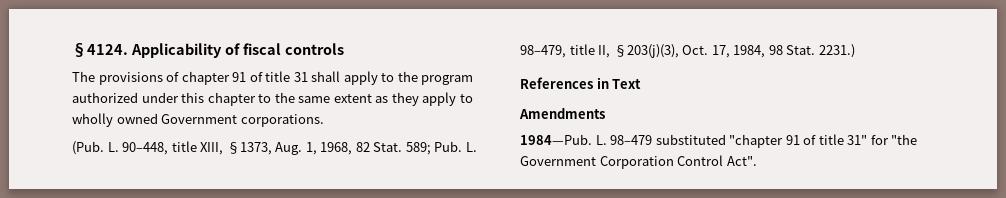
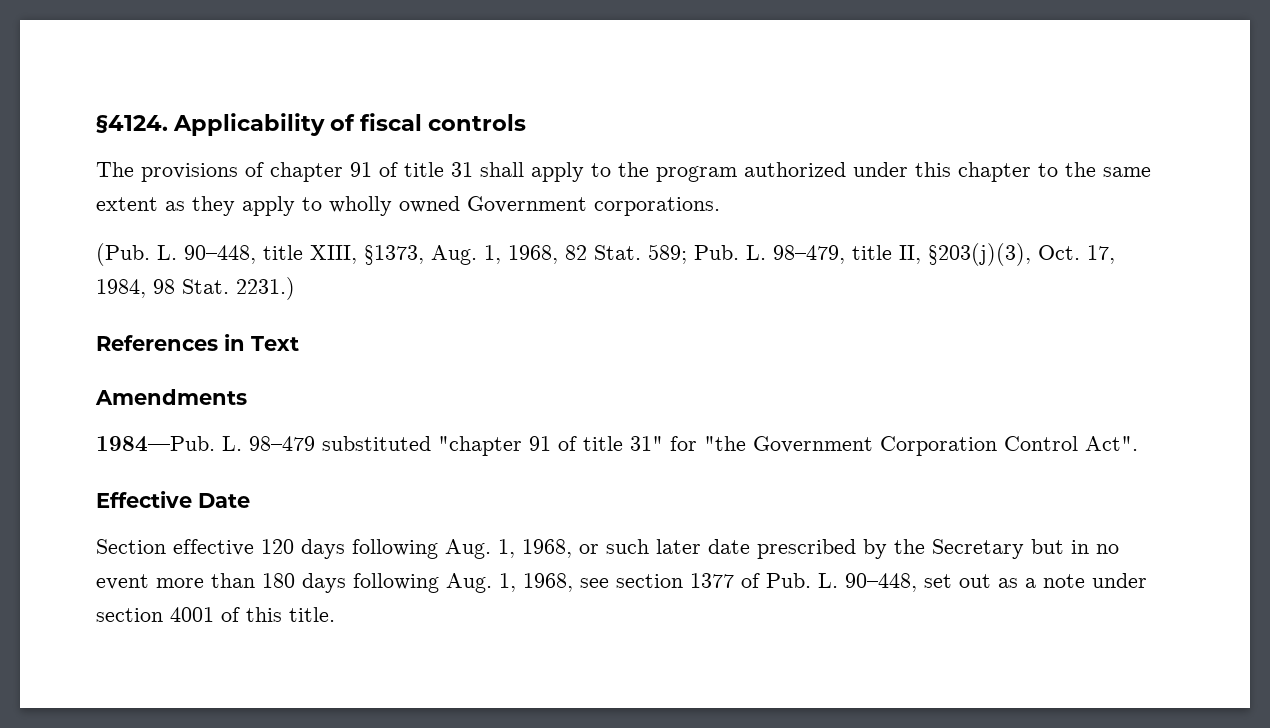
(757, 161) none -> [96,491,250,508] [96,539,1119,559] [96,573,1147,593] [96,607,335,622] // Effective Date // Section effective 120 days following Aug. 1, 1968, or such later date prescribed by the Secretary but in no event more than 180 days following Aug. 1, 1968, see section 1377 of Pub. L. 90–448, set out as a note under section 4001 of this title.

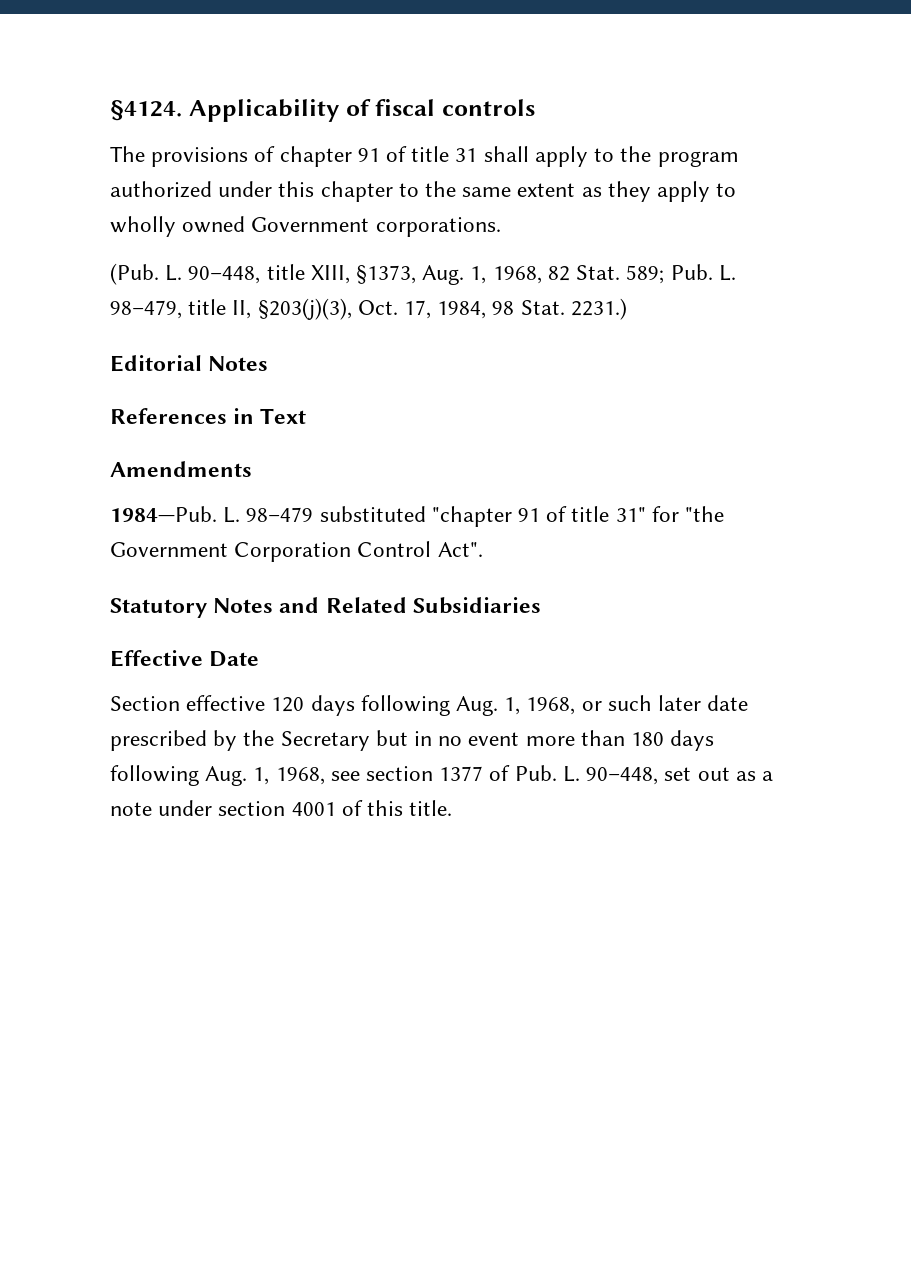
(295, 288) none -> [110,355,269,372] // Editorial Notes
(1138, 443) none -> [110,597,541,618] // Statutory Notes and Related Subsidiaries

